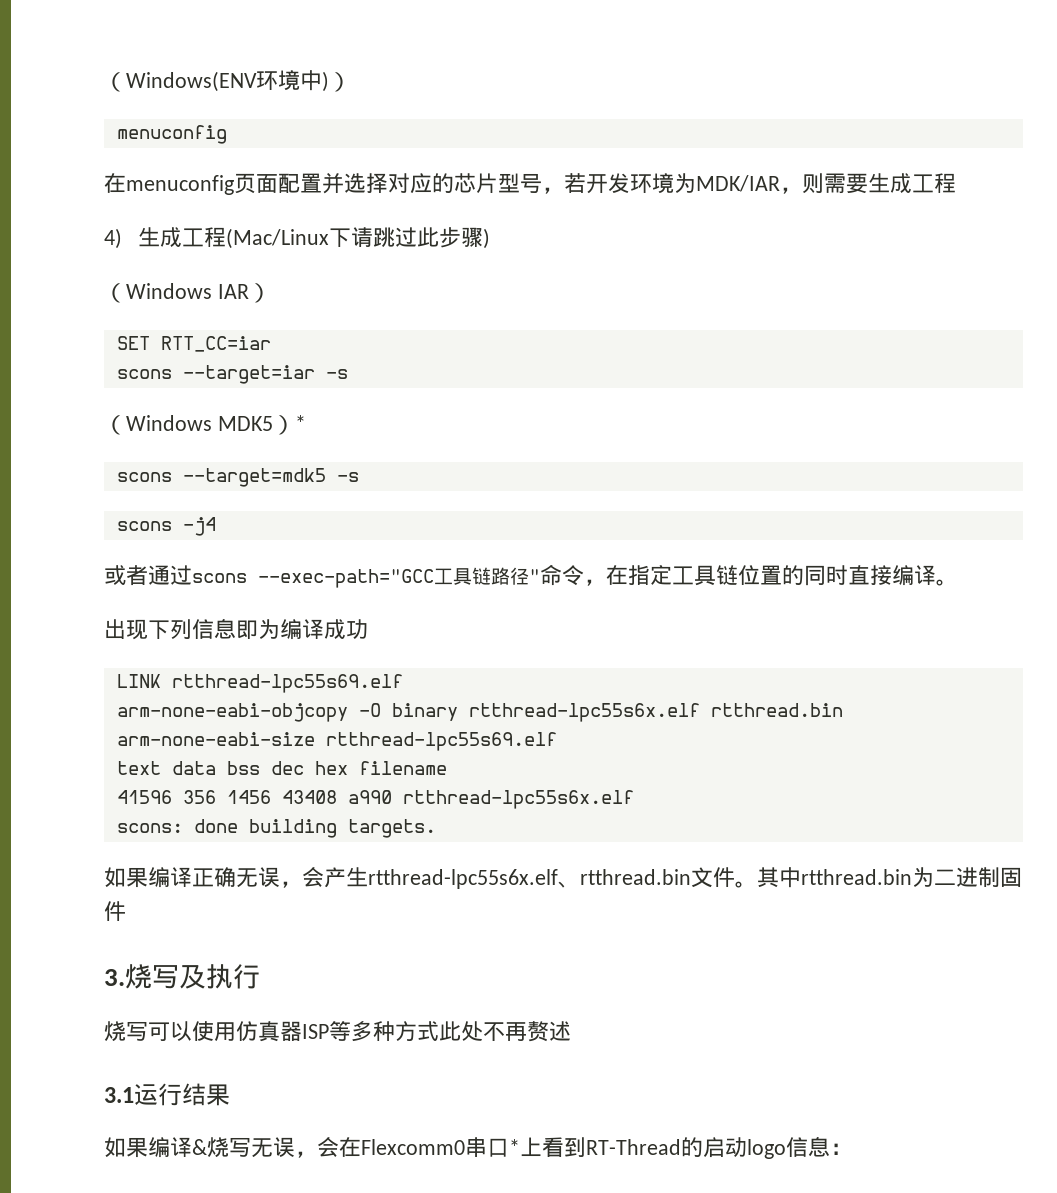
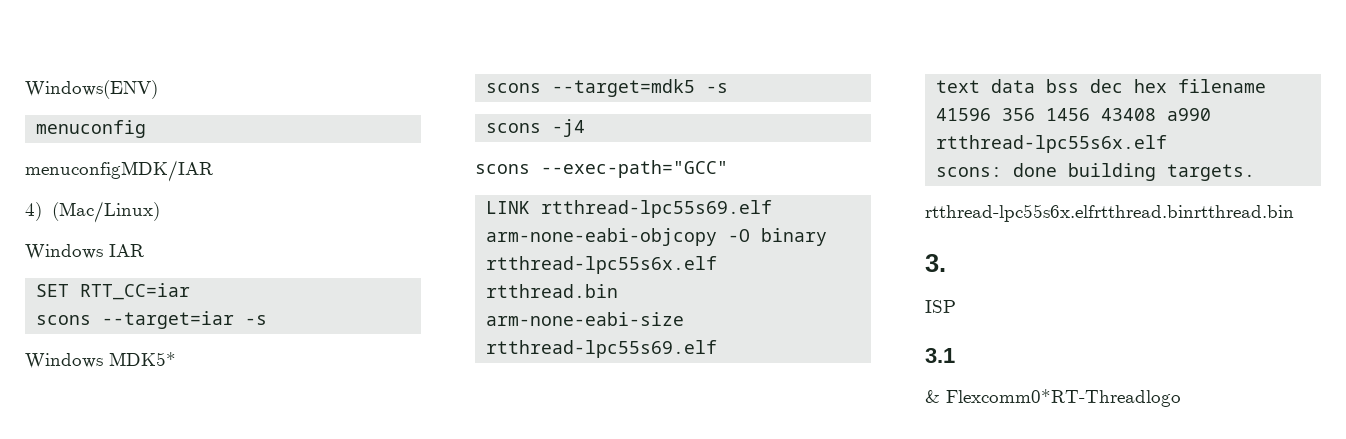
[104,70,351,92] [116,125,227,144] [104,173,956,195] [104,227,490,249] [104,283,126,303] （Windows(ENV环境中)） // menuconfig // 在menuconfig页面配置并选择对应的芯片型号，若开发环境为MDK/IAR，则需要生成工程 // 4)生成工程(Mac/Linux下请跳过此步骤) // （ -> [25,80,158,99] [36,120,147,138] [25,160,213,182] [25,201,160,223] Windows(ENV) // menuconfig // menuconfigMDK/IAR // 4) (Mac/Linux) //
[248,283,271,303] ） -> (144, 250) none
[104,415,306,435] （Windows MDK5）* -> [25,352,176,369] Windows MDK5*
[104,564,958,588] [104,618,368,640] 或者通过scons --exec-path="GCC工具链路径"命令，在指定工具链位置的同时直接编译。 // 出现下列信息即为编译成功 -> [475,160,728,178] scons --exec-path="GCC"
[104,867,1022,889] [104,901,126,921] [104,964,260,989] [104,1021,571,1042] [104,1083,230,1106] [104,1136,852,1159] 如果编译正确无误，会产生rtthread-lpc55s6x.elf、rtthread.bin文件。其中rtthread.bin为二进制固件 // 3.烧写及执行 // 烧写可以使用仿真器ISP等多种方式此处不再赘述 // 3.1运行结果 // 如果编译&烧写无误，会在Flexcomm0串口*上看到RT-Thread的启动logo信息： -> [925,204,1294,222] [925,254,946,272] [925,300,956,313] [925,348,955,363] [925,389,1181,407] rtthread-lpc55s6x.elfrtthread.binrtthread.bin // 3. // ISP // 3.1 // & Flexcomm0*RT-Threadlogo

